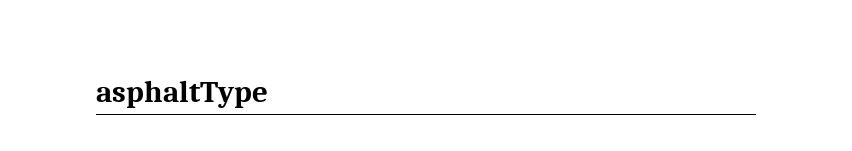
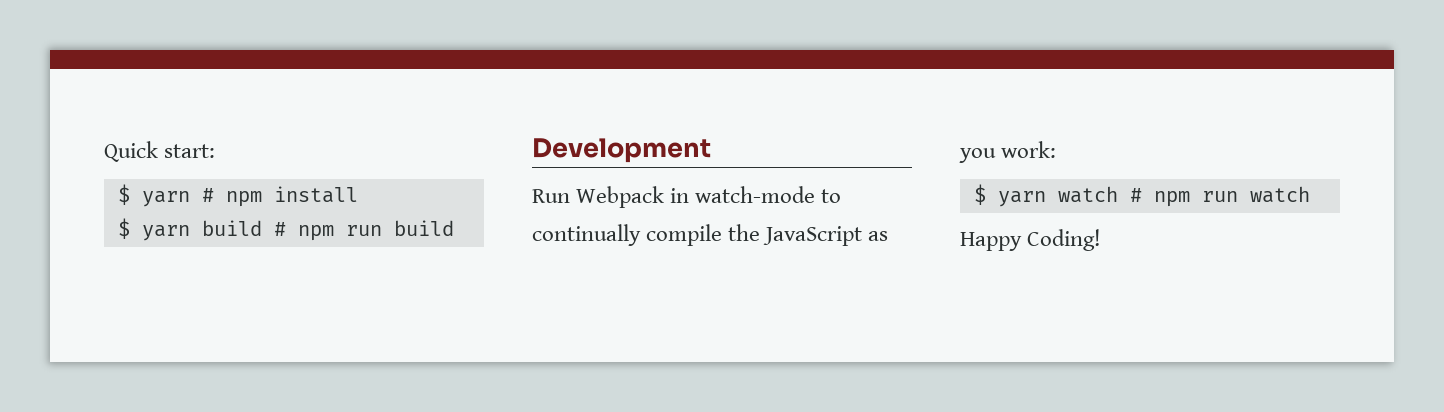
[96,80,268,108] asphaltType -> [104,141,216,162] [117,184,358,207] [117,218,454,241] [532,138,711,163] [532,186,842,208] [532,224,889,246] [959,141,1057,163] [973,184,1310,207] [960,229,1102,251] Quick start: // $ yarn # npm install // $ yarn build # npm run build // Development // Run Webpack in watch-mode to continually compile the JavaScript as you work: // $ yarn watch # npm run watch // Happy Coding!

